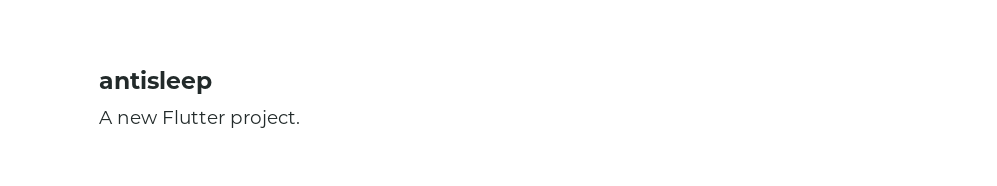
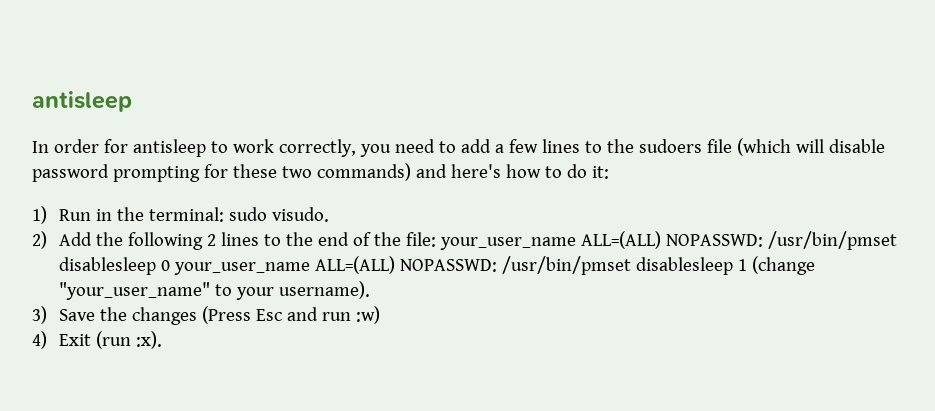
[99,110,300,128] A new Flutter project. -> [32,138,885,157] [32,163,609,182] [32,206,330,224] [32,231,898,250] [59,256,816,275] [59,281,371,300] [32,306,381,325] [32,331,163,349] In order for antisleep to work correctly, you need to add a few lines to the sudoers file (which will disable password prompting for these two commands) and here's how to do it: // 1) Run in the terminal: sudo visudo. // 2) Add the following 2 lines to the end of the file: your_user_name ALL=(ALL) NOPASSWD: /usr/bin/pmset disablesleep 0 your_user_name ALL=(ALL) NOPASSWD: /usr/bin/pmset disablesleep 1 (change "your_user_name" to your username). // 3) Save the changes (Press Esc and run :w) // 4) Exit (run :x).

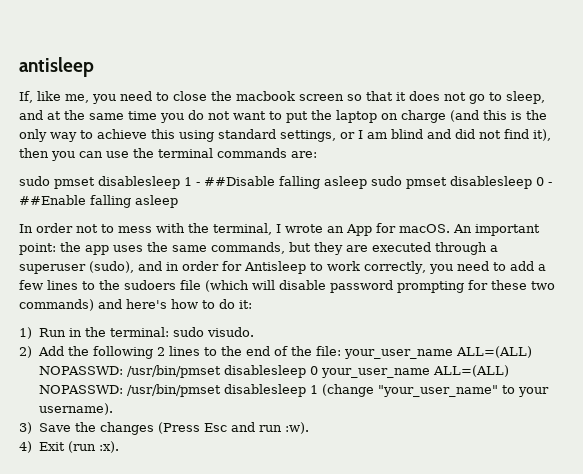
[32,139,206,157] In order for antisleep -> [19,91,545,104] [19,110,547,123] [19,129,551,142] [19,148,317,161] [19,176,552,189] [19,195,178,208] [19,223,540,236] [19,242,498,255] [19,261,306,274] If, like me, you need to close the macbook screen so that it does not go to sleep, and at the same time you do not want to put the laptop on charge (and this is the only way to achieve this using standard settings, or I am blind and did not find it), then you can use the terminal commands are: // sudo pmset disablesleep 1 - ##Disable falling asleep sudo pmset disablesleep 0 - ##Enable falling asleep // In order not to mess with the terminal, I wrote an App for macOS. An important point: the app uses the same commands, but they are executed through a superuser (sudo), and in order for Antisleep
[356,306,381,324] :w) -> [284,422,309,434] :w).

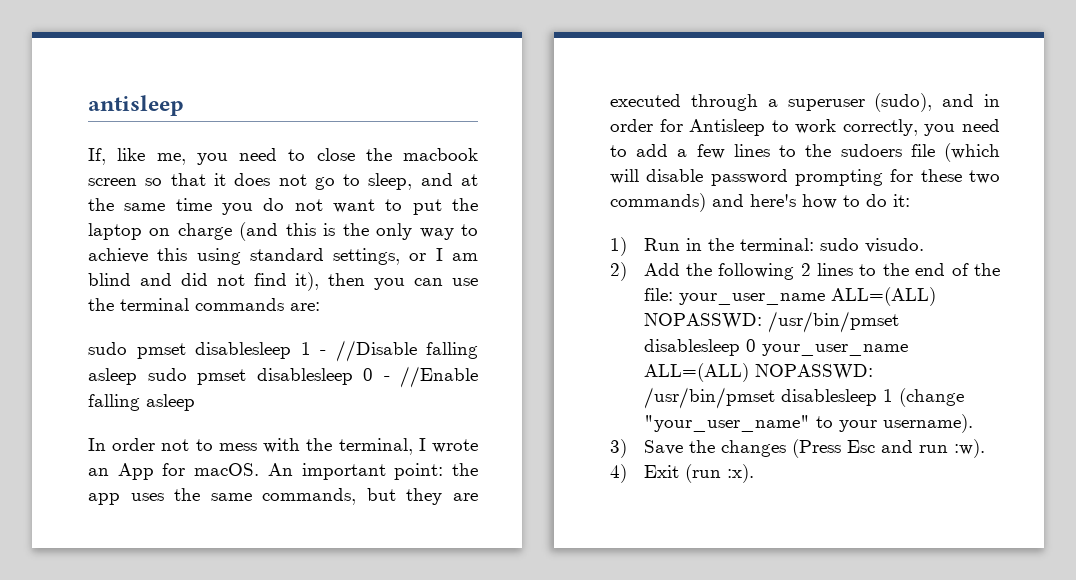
[204,176,275,186] ##Disable -> [335,340,417,362] //Disable
[19,195,86,205] ##Enable -> [400,366,478,388] //Enable

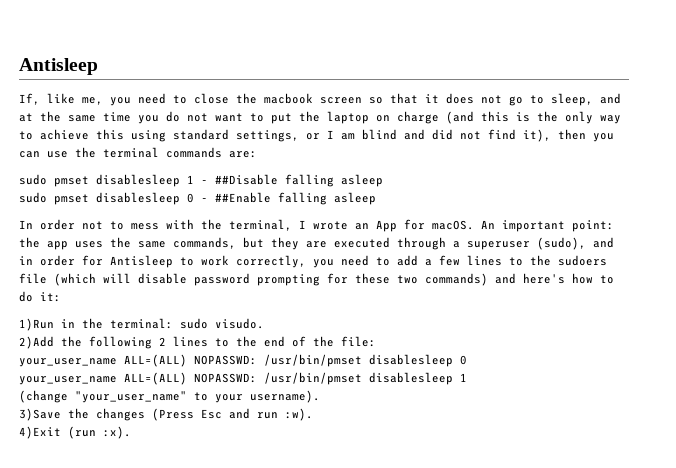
[88,95,184,116] antisleep -> [19,58,98,75] Antisleep
[335,340,478,362] [88,368,137,385] //Disable falling asleep -> [215,174,383,187] ##Disable falling asleep //
[400,366,478,388] //Enable -> [215,192,271,203] ##Enable
[610,237,680,256] 1) Run -> [19,318,54,331] 1)Run
[610,262,680,281] 2) Add -> [19,336,54,349] 2)Add
(673, 294) none -> (376, 341) //
(756, 345) none -> (467, 360) //
(893, 395) none -> (467, 377) //
[610,439,683,458] 3) Save -> [19,408,61,421] 3)Save
[610,464,679,483] 4) Exit -> [19,426,61,439] 4)Exit

